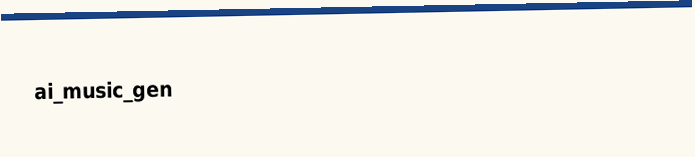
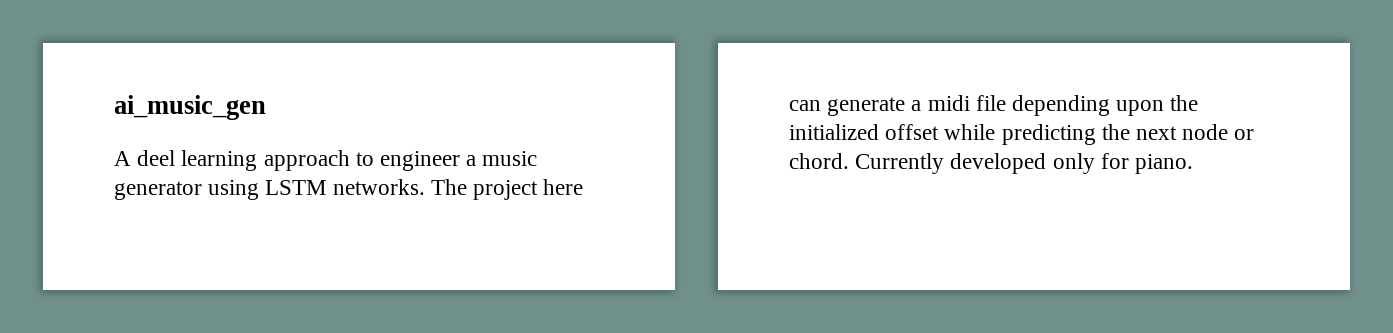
(173, 92) none -> [114,150,538,171] [114,179,584,200] [789,95,1199,116] [789,124,1255,145] [789,153,1194,174] // A deel learning approach to engineer a music generator using LSTM networks. The project here can generate a midi file depending upon the initialized offset while predicting the next node or chord. Currently developed only for piano.

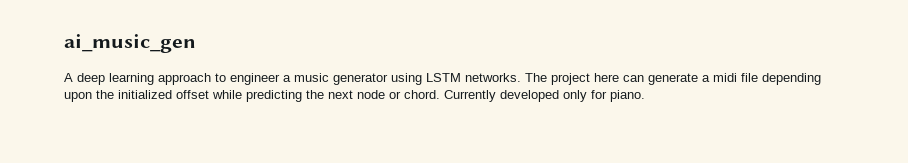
[137,150,176,166] deel -> [77,73,105,85] deep

